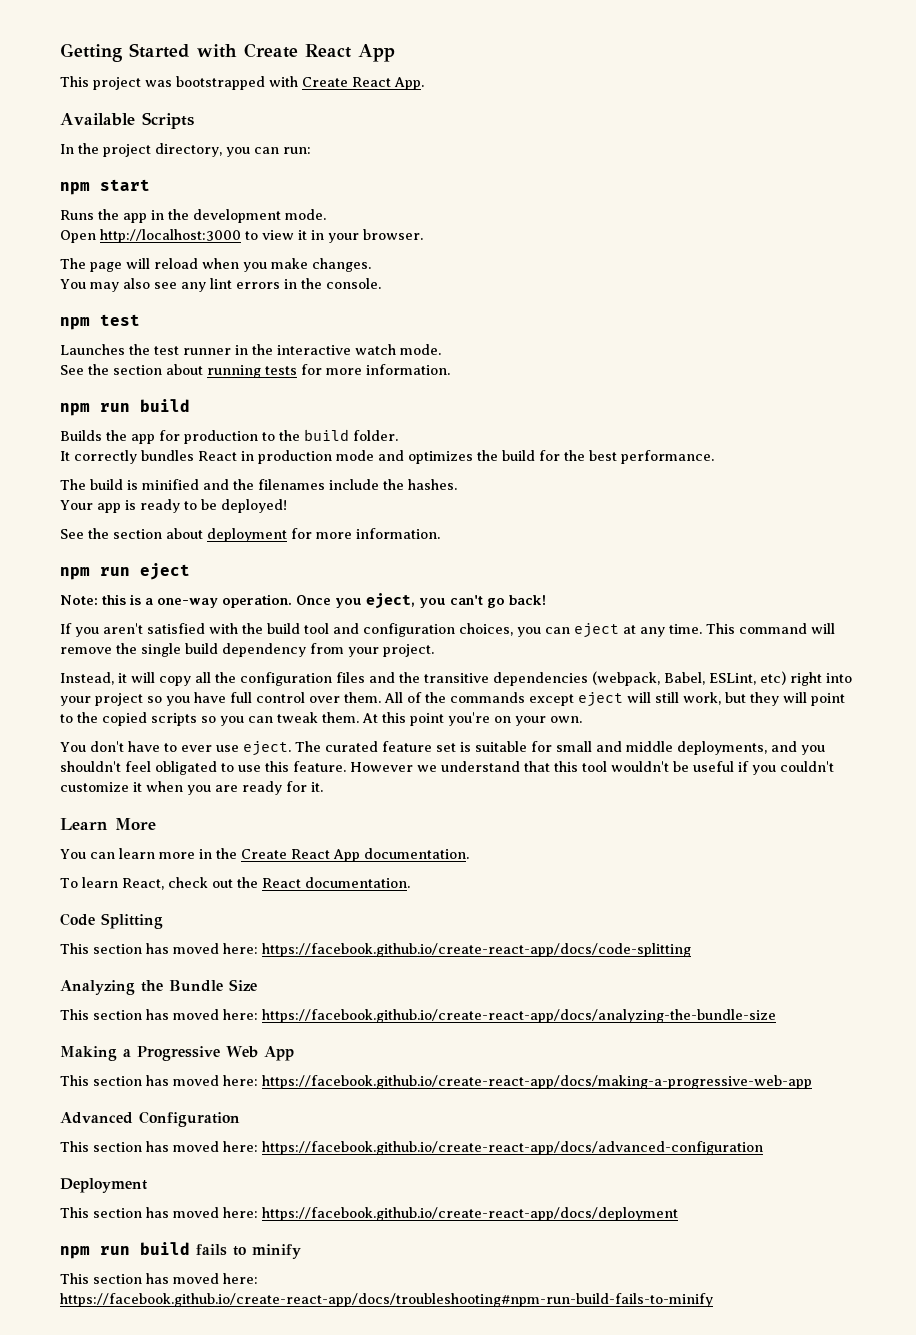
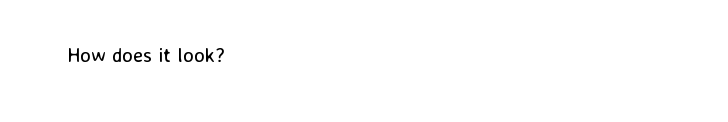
[60,43,395,62] [60,76,424,90] [60,112,194,129] [60,143,311,157] [60,179,150,195] [60,209,326,223] [60,229,423,243] [60,258,371,272] [60,278,381,292] [60,314,140,330] [60,344,441,355] [60,364,450,378] [60,399,190,416] [60,429,398,444] [60,450,714,464] [60,479,457,490] [60,499,287,513] [60,528,440,542] [60,563,190,580] [60,593,546,609] [60,623,835,638] [60,643,434,657] [60,671,852,686] [60,692,845,707] [60,712,582,726] [60,741,825,756] [60,761,834,775] [60,781,323,795] [60,818,156,830] [60,848,469,862] [60,877,410,890] [60,913,163,929] [60,943,691,957] [60,979,257,995] [60,1009,776,1023] [60,1046,294,1061] [60,1075,812,1089] [60,1111,240,1127] [60,1141,763,1155] [60,1178,147,1193] [60,1207,678,1221] [60,1242,301,1259] [60,1273,258,1284] [60,1293,713,1307] Getting Started with Create React App // This project was bootstrapped with Create React App. // Available Scripts // In the project directory, you can run: // npm start // Runs the app in the development mode. // Open http://localhost:3000 to view it in your browser. // The page will reload when you make changes. // You may also see any lint errors in the console. // npm test // Launches the test runner in the interactive watch mode. // See the section about running tests for more information. // npm run build // Builds the app for production to the build folder. // It correctly bundles React in production mode and optimizes the build for the best performance. // The build is minified and the filenames include the hashes. // Your app is ready to be deployed! // See the section about deployment for more information. // npm run eject // Note: this is a one-way operation. Once you eject, you can't go back! // If you aren't satisfied with the build tool and configuration choices, you can eject at any time. This command will remove the single build dependency from your project. // Instead, it will copy all the configuration files and the transitive dependencies (webpack, Babel, ESLint, etc) right into your project so you have full control over them. All of the commands except eject will still work, but they will point to the copied scripts so you can tweak them. At this point you're on your own. // You don't have to ever use eject. The curated feature set is suitable for small and middle deployments, and you shouldn't feel obligated to use this feature. However we understand that this tool wouldn't be useful if you couldn't customize it when you are ready for it. // Learn More // You can learn more in the Create React App documentation. // To learn React, check out the React documentation. // Code Splitting // This section has moved here: https://facebook.github.io/create-react-app/docs/code-splitting // Analyzing the Bundle Size // This section has moved here: https://facebook.github.io/create-react-app/docs/analyzing-the-bundle-size // Making a Progressive Web App // This section has moved here: https://facebook.github.io/create-react-app/docs/making-a-progressive-web-app // Advanced Configuration // This section has moved here: https://facebook.github.io/create-react-app/docs/advanced-configuration // Deployment // This section has moved here: https://facebook.github.io/create-react-app/docs/deployment // npm run build fails to minify // This section has moved here: https://facebook.github.io/create-react-app/docs/troubleshooting#npm-run-build-fails-to-minify -> [67,48,225,62] How does it look?

